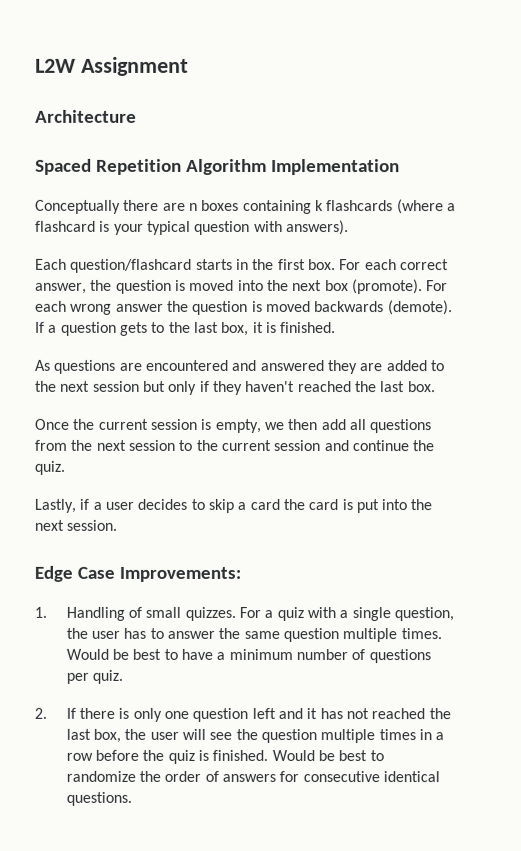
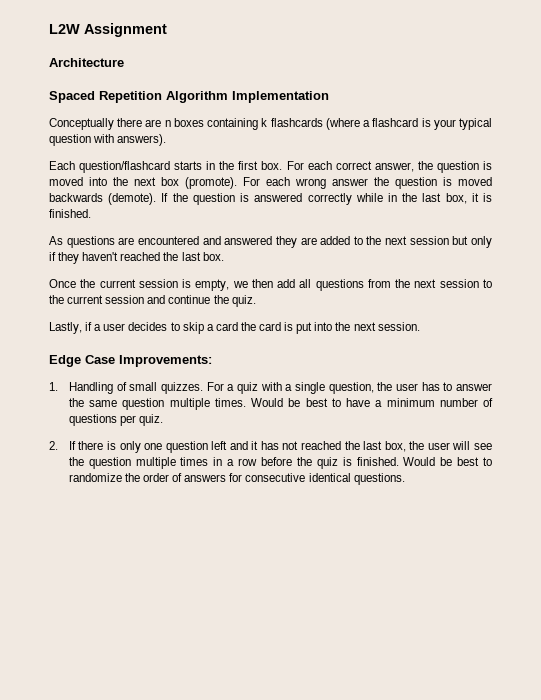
[48,321,166,336] a question gets to -> [172,193,397,205] the question is answered correctly while in

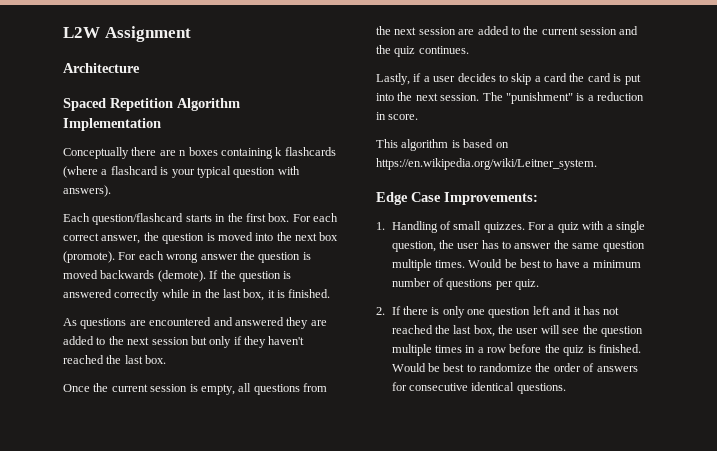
[232,279,296,288] we then add -> (235, 389) none
(479, 283) none -> [458,26,509,35] are added
[168,295,256,307] continue the quiz. -> [376,45,469,57] the quiz continues.
(420, 326) none -> [482,92,644,104] [376,112,419,120] [376,139,509,151] [376,158,597,170] The "punishment" is a reduction in score. // This algorithm is based on https://en.wikipedia.org/wiki/Leitner_system.

